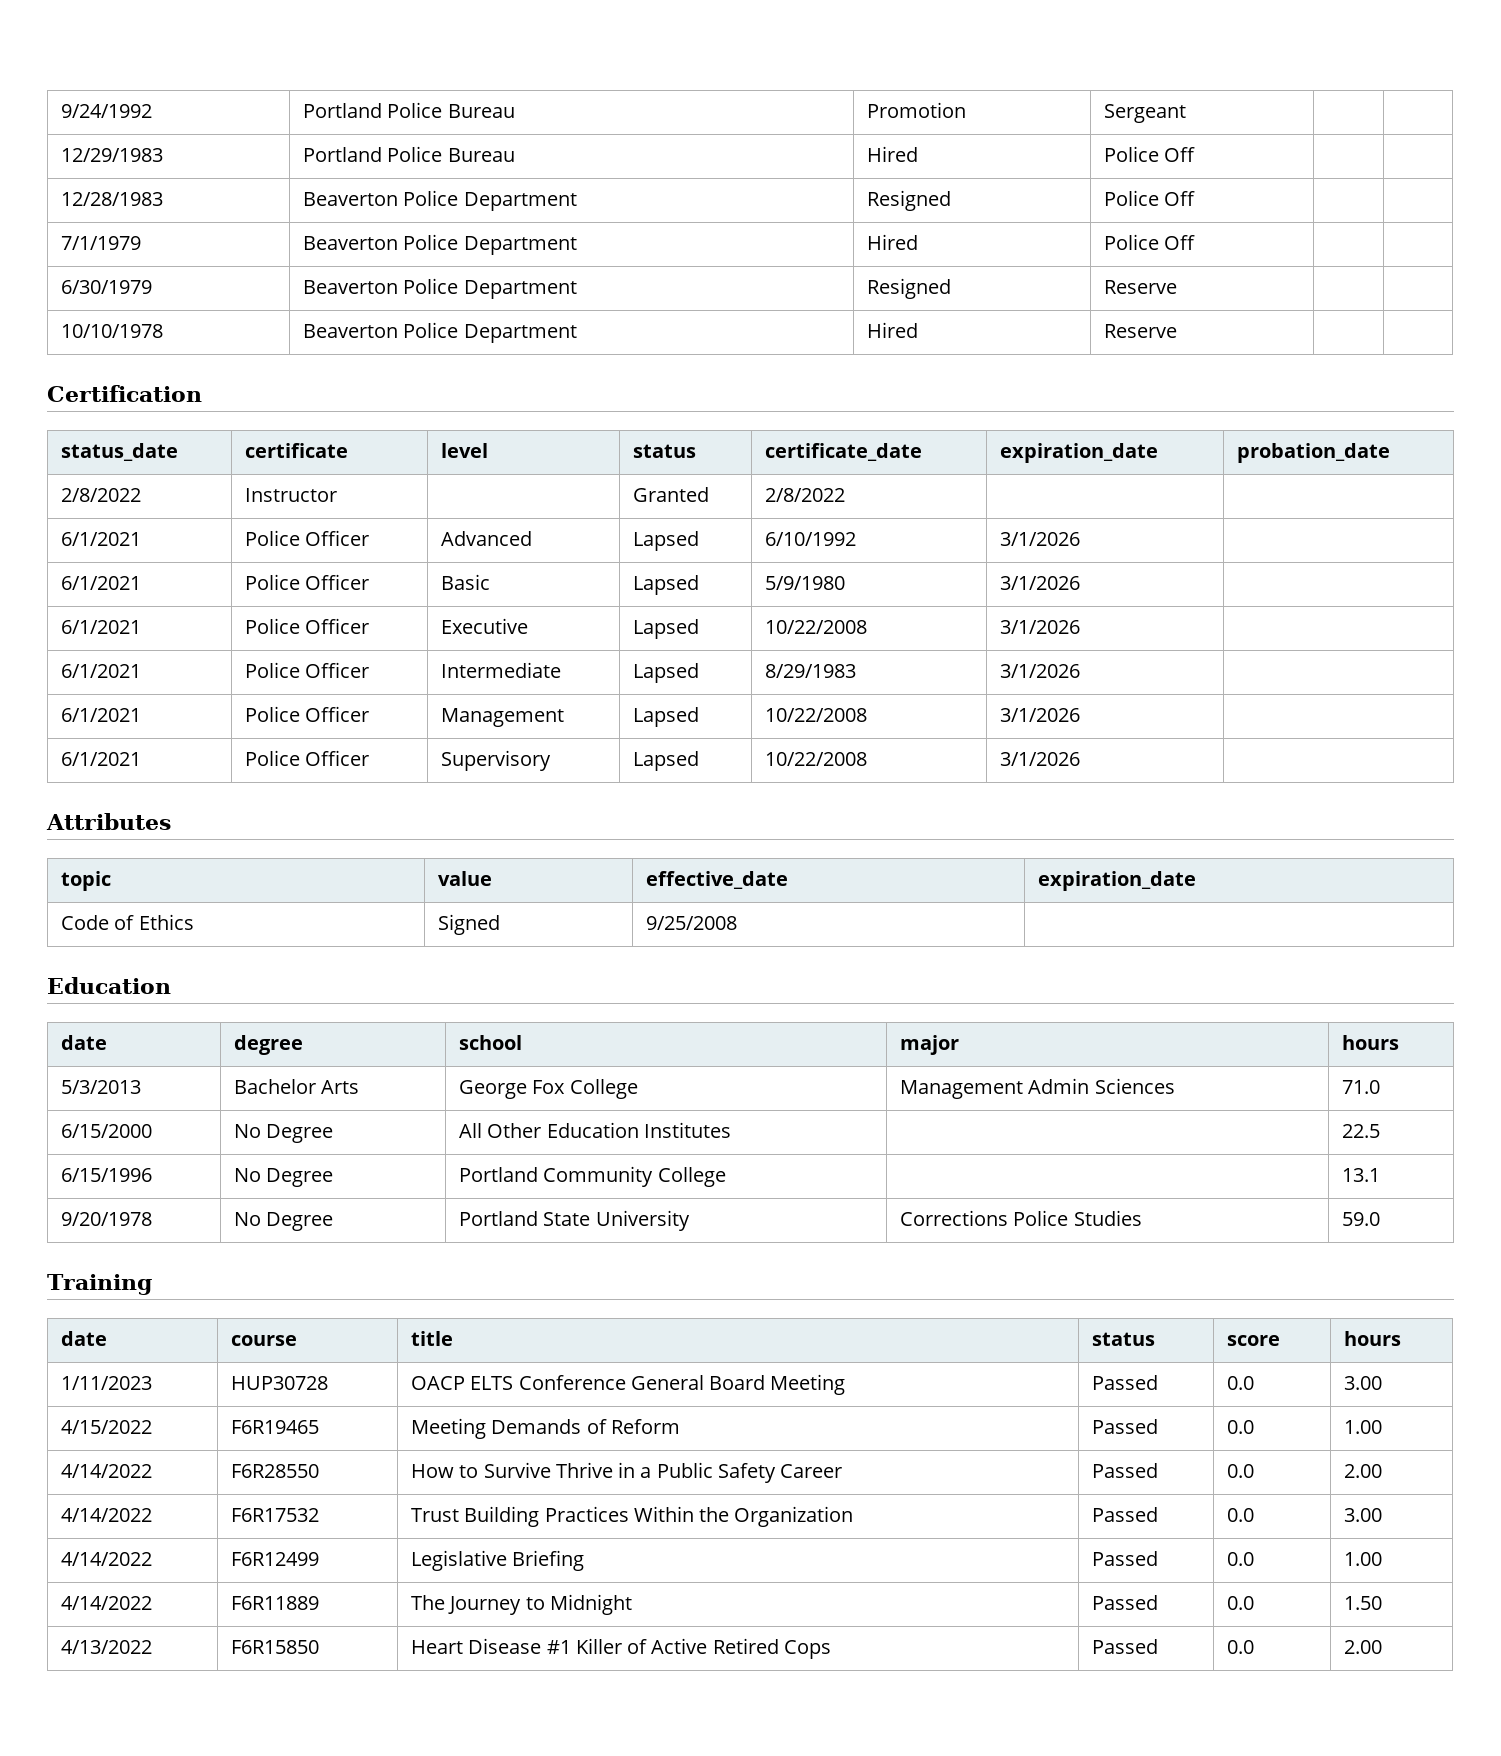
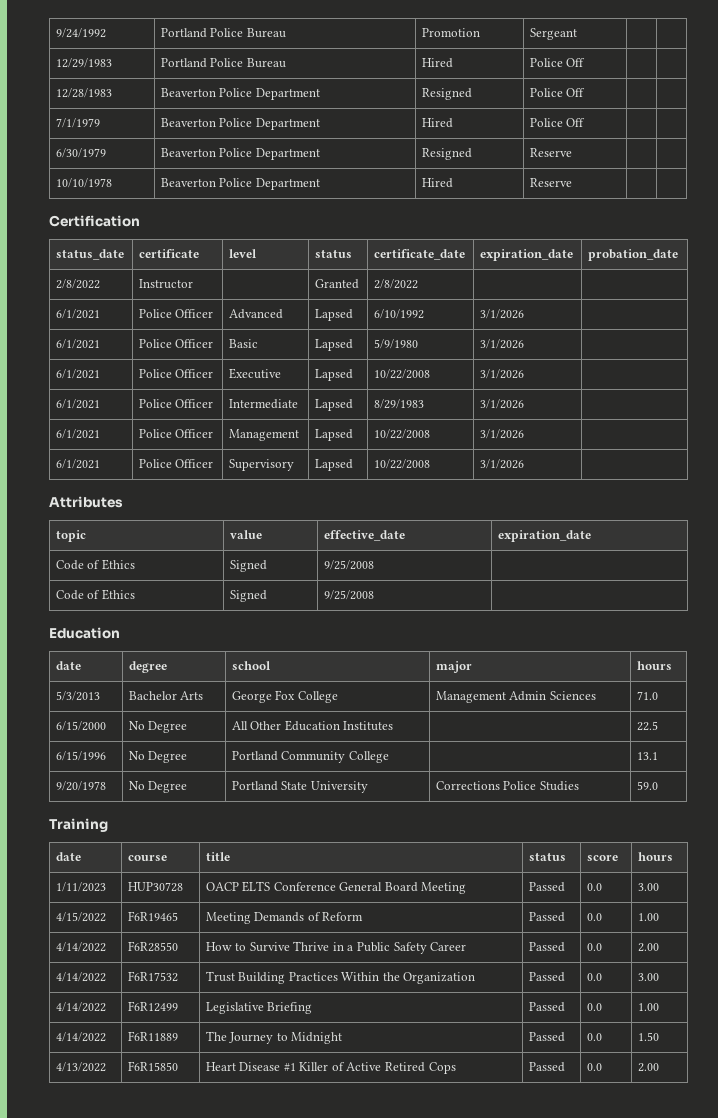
(737, 923) none -> [55,589,135,600] [229,590,267,602] [323,590,374,600] // Code of Ethics | Signed | 9/25/2008 |

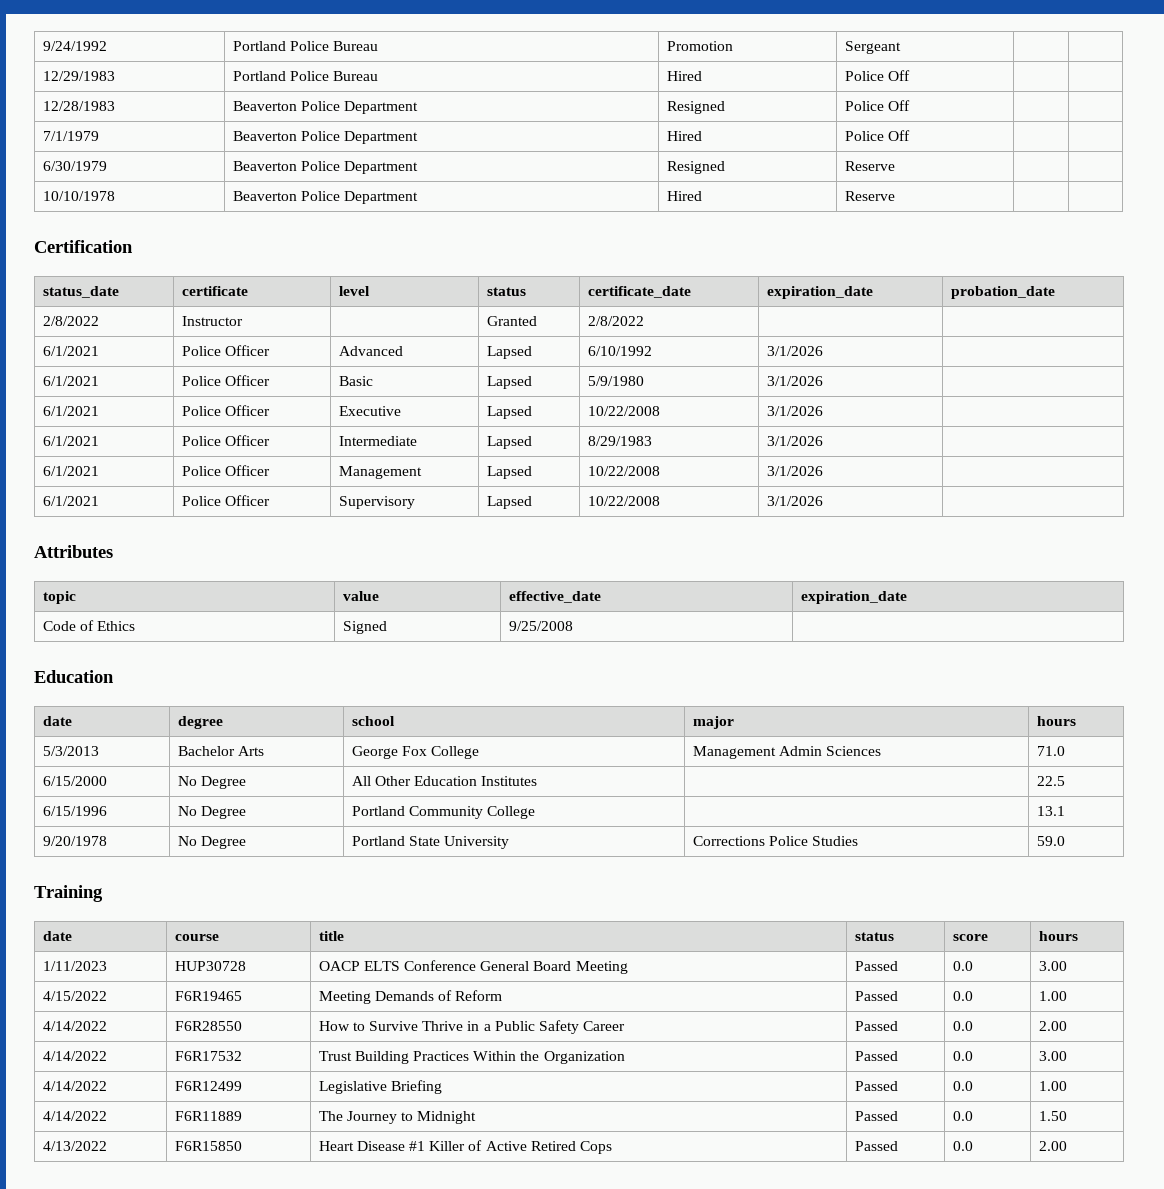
[55,589,135,600] [229,590,267,602] [323,590,374,600] // Code of Ethics | Signed | 9/25/2008 | -> (573, 626) none

